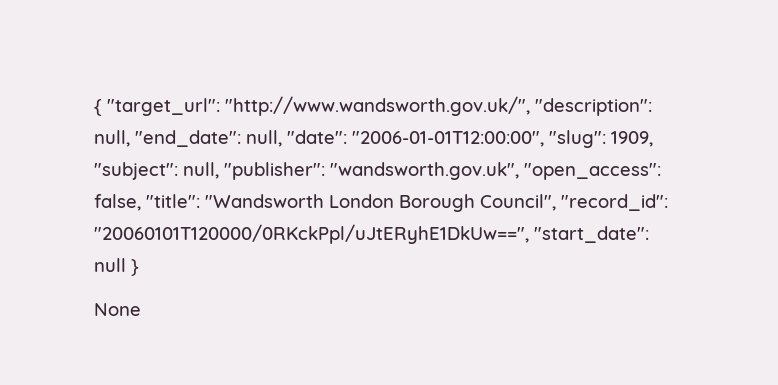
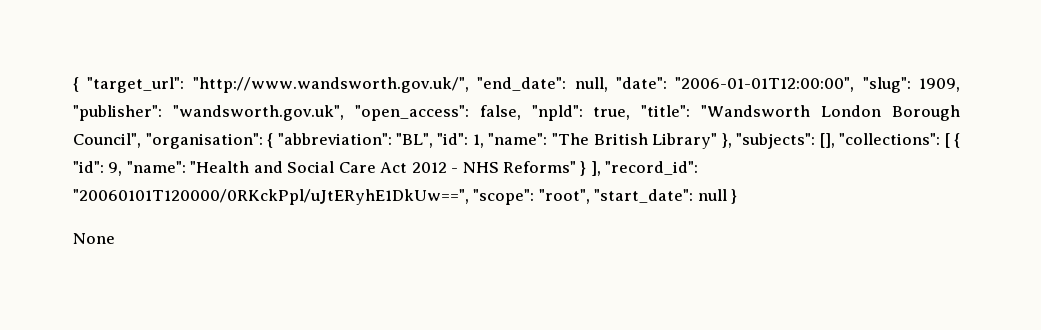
[535,98,652,116] [94,130,130,147] "description": null, -> (469, 85) none
[94,162,219,180] "subject": null, -> (960, 85) none
(141, 202) none -> [531,105,631,121] "npld": true,
[561,194,668,211] [94,224,529,244] "record_id": "20060101T120000/0RKckPpl/uJtERyhE1DkUw==", -> [145,133,960,149] [73,161,699,176] [73,189,590,205] "organisation": { "abbreviation": "BL", "id": 1, "name": "The British Library" }, "subjects": [], "collections": [ { "id": 9, "name": "Health and Social Care Act 2012 - NHS Reforms" } ], "record_id": "20060101T120000/0RKckPpl/uJtERyhE1DkUw==", "scope": "root",

